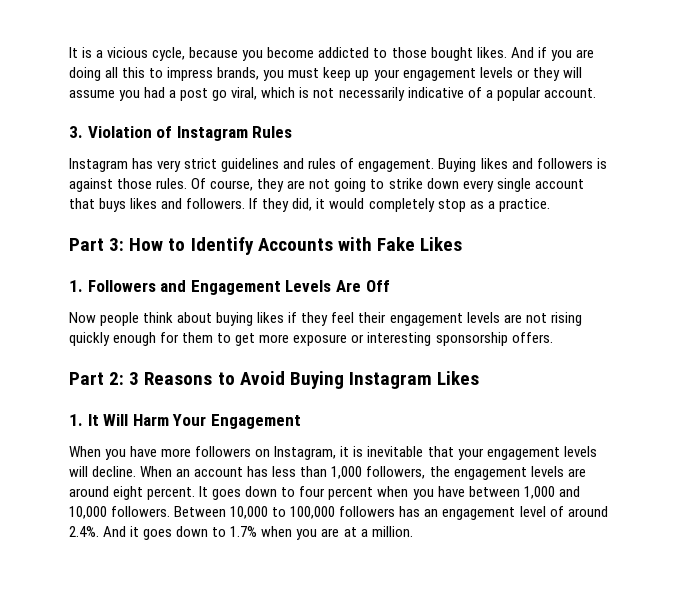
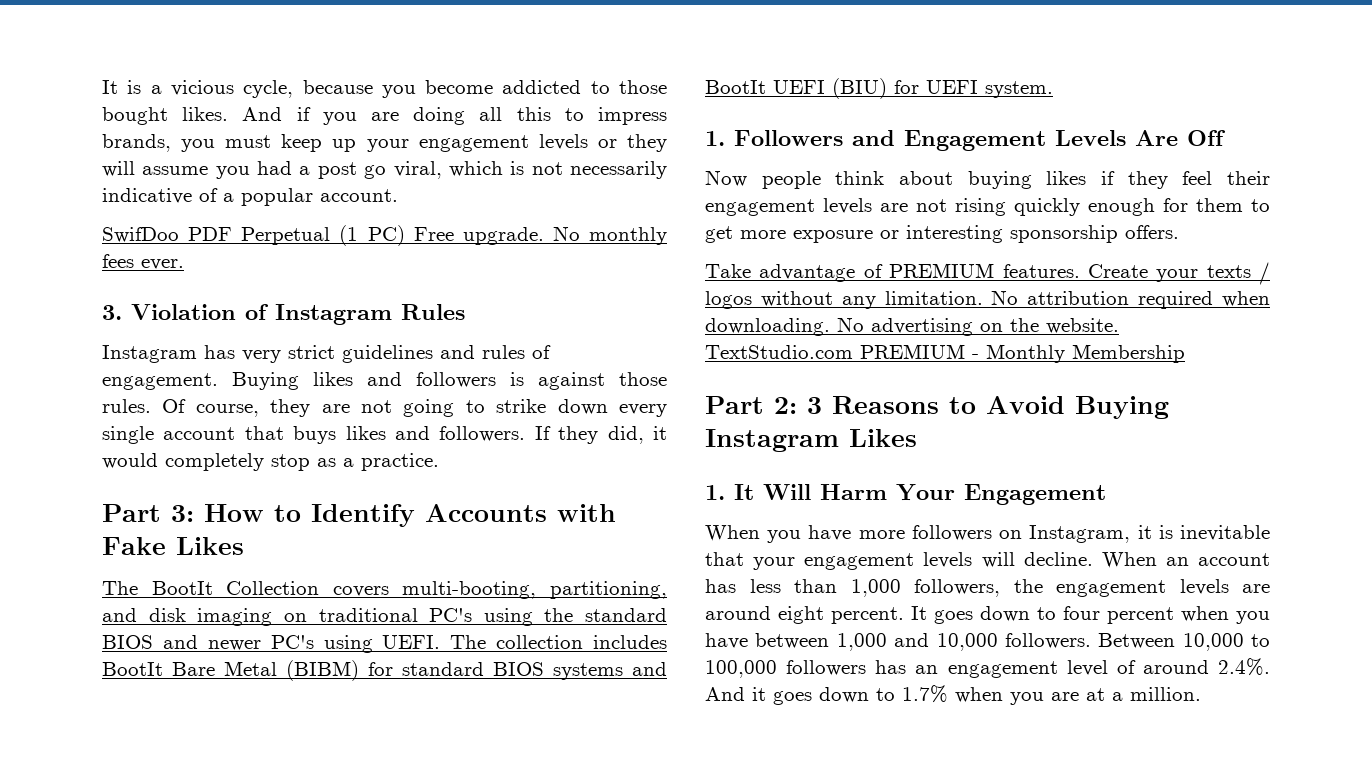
(596, 93) none -> [102,225,667,246] [102,254,184,270] // SwifDoo PDF Perpetual (1 PC) Free upgrade. No monthly fees ever.
(463, 244) none -> [102,581,667,599] [102,608,667,626] [102,635,667,653] [102,660,667,681] [705,78,1053,99] // The BootIt Collection covers multi-booting, partitioning, and disk imaging on traditional PC's using the standard BIOS and newer PC's using UEFI. The collection includes BootIt Bare Metal (BIBM) for standard BIOS systems and BootIt UEFI (BIU) for UEFI system.
(553, 337) none -> [705,262,1270,285] [705,290,1270,309] [705,317,1119,336] [705,344,1185,363] // Take advantage of PREMIUM features. Create your texts / logos without any limitation. No attribution required when downloading. No advertising on the website. TextStudio.com PREMIUM - Monthly Membership

